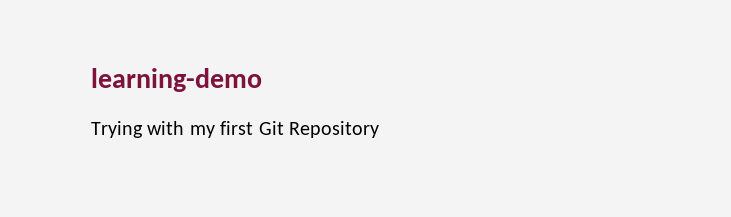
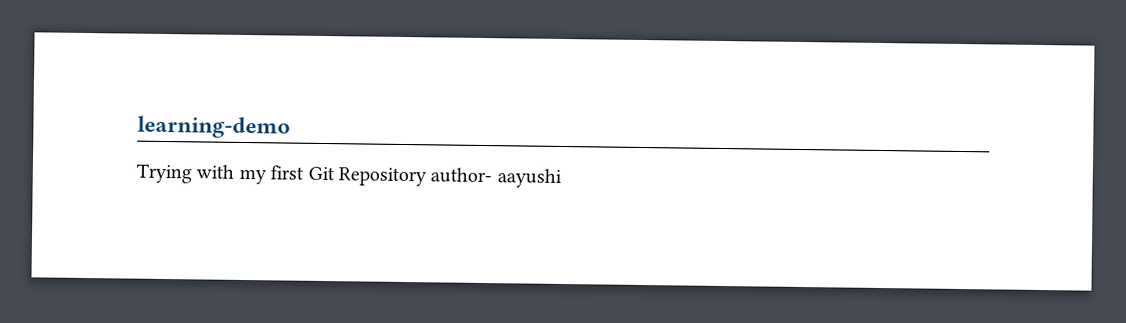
(379, 129) none -> [430,167,562,188] author- aayushi

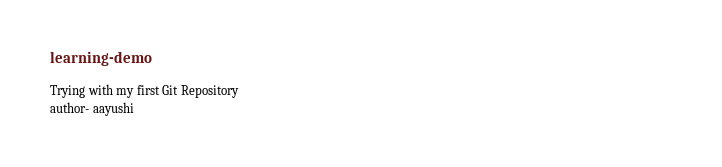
(427, 177) none -> (239, 91) //

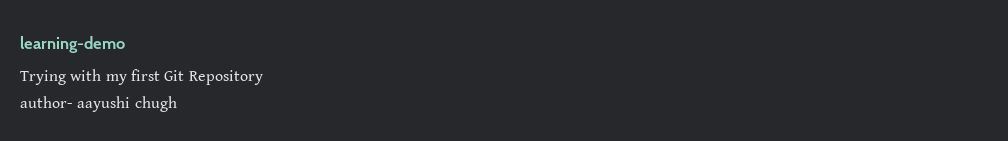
(134, 109) none -> [134,96,177,112] chugh

